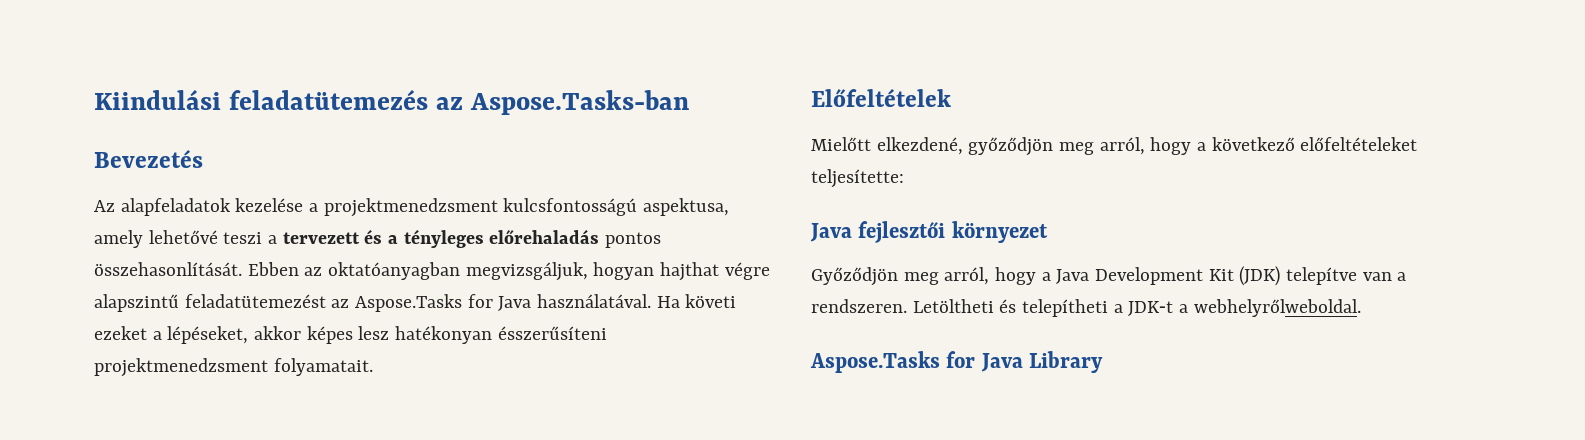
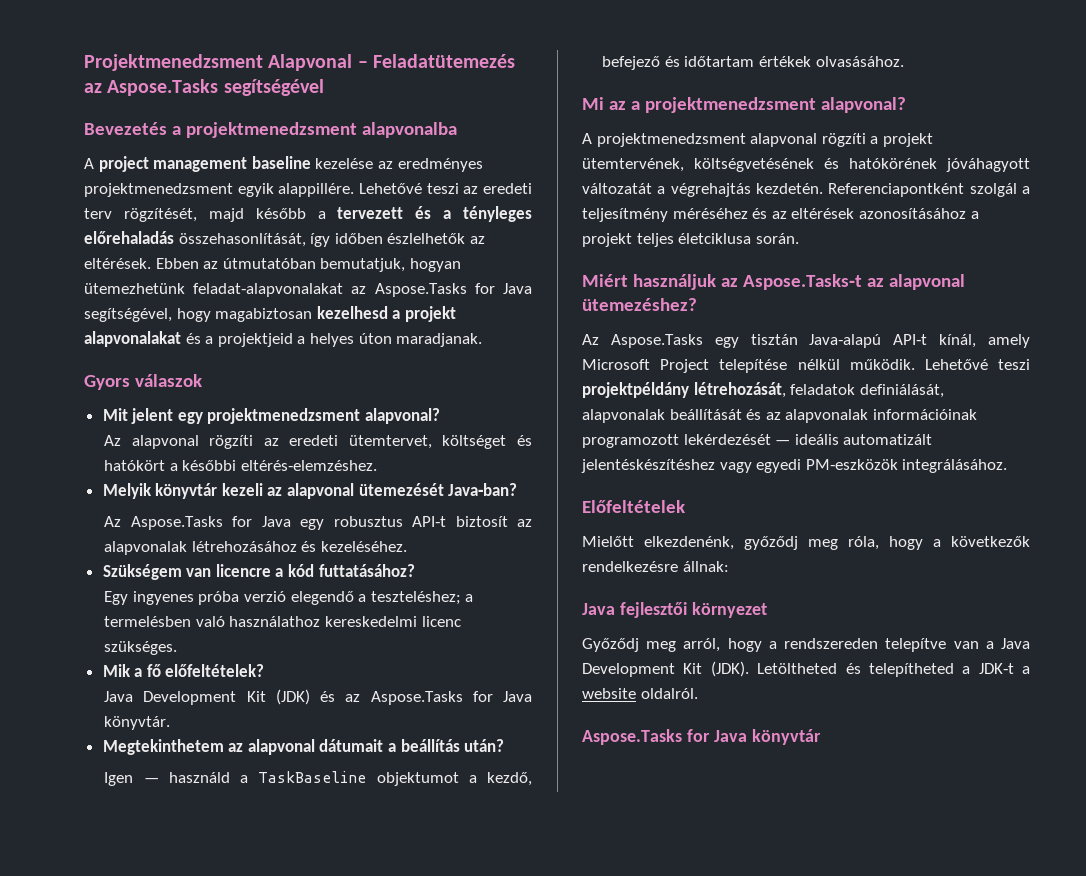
[94,89,689,115] [94,149,203,168] [94,198,730,217] [94,230,263,248] Kiindulási feladatütemezés az Aspose.Tasks-ban // Bevezetés // Az alapfeladatok kezelése a projektmenedzsment kulcsfontosságú aspektusa, amely lehetővé teszi -> [84,54,515,71] [84,79,324,96] [84,122,457,138] [84,156,483,172] [84,183,532,197] [84,208,306,222] Projektmenedzsment Alapvonal – Feladatütemezés az Aspose.Tasks segítségével // Bevezetés a projektmenedzsment alapvonalba // A project management baseline kezelése az eredményes projektmenedzsment egyik alappillére. Lehetővé teszi az eredeti terv rögzítését, majd később
[605,232,662,248] [94,262,770,281] [94,294,737,312] [94,326,607,344] [94,358,373,377] [811,88,951,107] [811,137,1418,156] [811,169,904,188] pontos összehasonlítását. Ebben az oktatóanyagban megvizsgáljuk, hogyan hajthat végre alapszintű feladatütemezést az Aspose.Tasks for Java használatával. Ha követi ezeket a lépéseket, akkor képes lesz hatékonyan ésszerűsíteni projektmenedzsment folyamatait. // Előfeltételek // Mielőtt elkezdené, győződjön meg arról, hogy a következő előfeltételeket teljesítette: -> [178,233,485,247] [84,258,461,272] [84,283,532,297] [84,306,456,322] [84,331,483,347] [84,374,202,390] [102,408,441,424] [104,435,532,449] [104,460,378,471] [102,483,518,499] [104,516,532,530] [104,541,408,555] [102,564,415,580] [104,591,474,605] [104,616,461,627] [104,641,178,655] [102,664,265,677] [104,689,532,705] [104,716,171,730] [102,739,505,755] [104,771,532,786] [602,56,904,70] [582,97,906,113] [582,133,933,147] [582,158,1030,172] [582,183,1030,197] [582,208,979,222] [582,233,799,247] [582,274,965,290] [582,298,697,311] [582,334,1030,348] [582,359,1030,373] [582,382,944,398] [582,409,977,423] [582,434,933,448] [581,459,1008,473] [582,500,685,513] [582,536,1030,550] [582,561,729,572] összehasonlítását, így időben észlelhetők az eltérések. Ebben az útmutatóban bemutatjuk, hogyan ütemezhetünk feladat‑alapvonalakat az Aspose.Tasks for Java segítségével, hogy magabiztosan kezelhesd a projekt alapvonalakat és a projektjeid a helyes úton maradjanak. // Gyors válaszok // Mit jelent egy projektmenedzsment alapvonal? // Az alapvonal rögzíti az eredeti ütemtervet, költséget és hatókört a későbbi eltérés‑elemzéshez. // Melyik könyvtár kezeli az alapvonal ütemezését Java‑ban? // Az Aspose.Tasks for Java egy robusztus API‑t biztosít az alapvonalak létrehozásához és kezeléséhez. // Szükségem van licencre a kód futtatásához? // Egy ingyenes próba verzió elegendő a teszteléshez; a termelésben való használathoz kereskedelmi licenc szükséges. // Mik a fő előfeltételek? // Java Development Kit (JDK) és az Aspose.Tasks for Java könyvtár. // Megtekinthetem az alapvonal dátumait a beállítás után? // Igen — használd a TaskBaseline objektumot a kezdő, befejező és időtartam értékek olvasásához. // Mi az a projektmenedzsment alapvonal? // A projektmenedzsment alapvonal rögzíti a projekt ütemtervének, költségvetésének és hatókörének jóváhagyott változatát a végrehajtás kezdetén. Referenciapontként szolgál a teljesítmény méréséhez és az eltérések azonosításához a projekt teljes életciklusa során. // Miért használjuk az Aspose.Tasks‑t az alapvonal ütemezéshez? // Az Aspose.Tasks egy tisztán Java‑alapú API‑t kínál, amely Microsoft Project telepítése nélkül működik. Lehetővé teszi projektpéldány létrehozását, feladatok definiálását, alapvonalak beállítását és az alapvonalak információinak programozott lekérdezését — ideális automatizált jelentéskészítéshez vagy egyedi PM‑eszközök integrálásához. // Előfeltételek // Mielőtt elkezdenénk, győződj meg róla, hogy a következők rendelkezésre állnak:
[811,266,1407,286] [811,299,1109,317] Győződjön meg arról, hogy a Java Development Kit (JDK) telepítve van a rendszeren. Letöltheti és telepítheti -> [582,638,1030,652] [582,661,954,677] Győződj meg arról, hogy a rendszereden telepítve van a Java Development Kit (JDK). Letöltheted és telepítheted
[1193,299,1361,317] [810,351,1104,373] webhelyrőlweboldal. // Aspose.Tasks for Java Library -> [582,688,698,699] [582,729,821,745] website oldalról. // Aspose.Tasks for Java könyvtár

